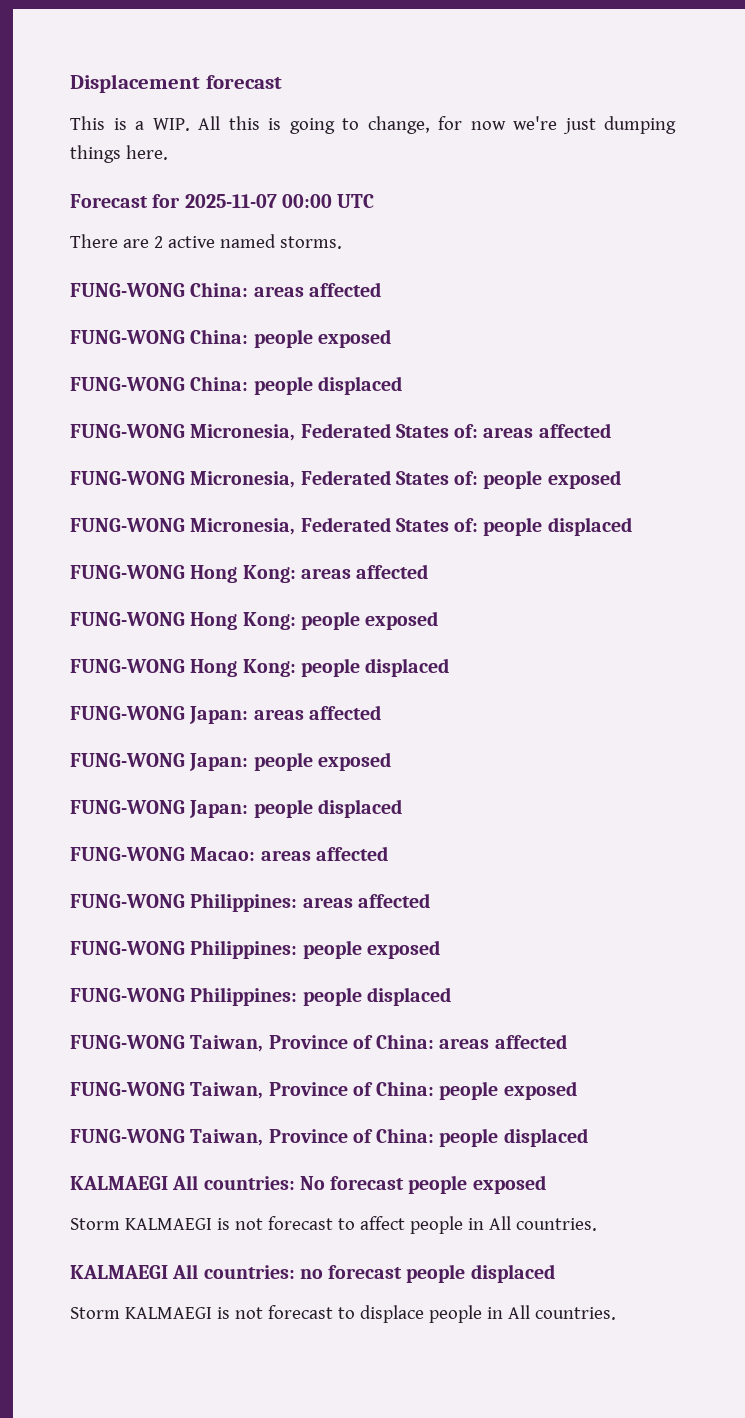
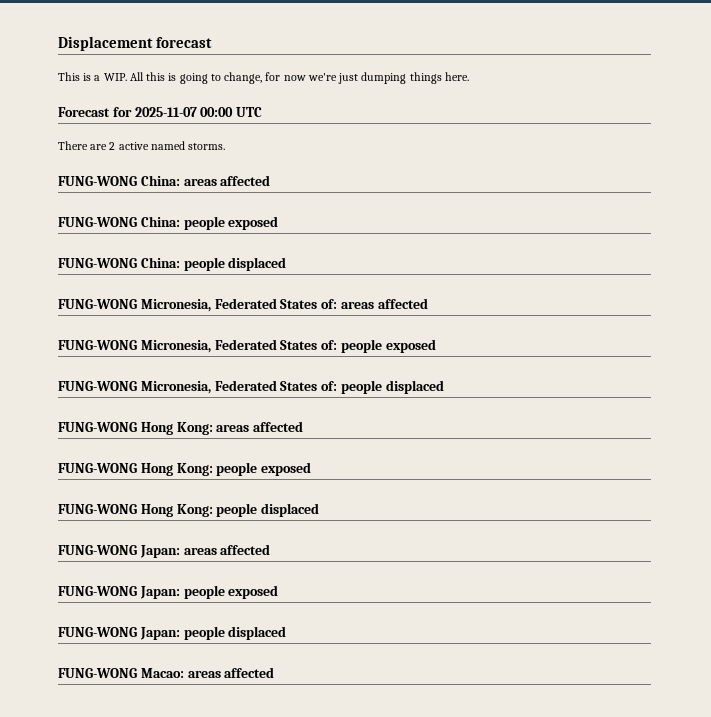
[70,893,430,912] [70,940,440,959] [70,987,451,1006] [70,1034,567,1052] [70,1081,577,1100] [70,1128,588,1147] [70,1175,546,1194] [70,1216,597,1234] [70,1264,555,1283] [70,1305,616,1323] // FUNG-WONG Philippines: areas affected // FUNG-WONG Philippines: people exposed // FUNG-WONG Philippines: people displaced // FUNG-WONG Taiwan, Province of China: areas affected // FUNG-WONG Taiwan, Province of China: people exposed // FUNG-WONG Taiwan, Province of China: people displaced // KALMAEGI All countries: No forecast people exposed // Storm KALMAEGI is not forecast to affect people in All countries. // KALMAEGI All countries: no forecast people displaced // Storm KALMAEGI is not forecast to displace people in All countries. -> (275, 672) none

